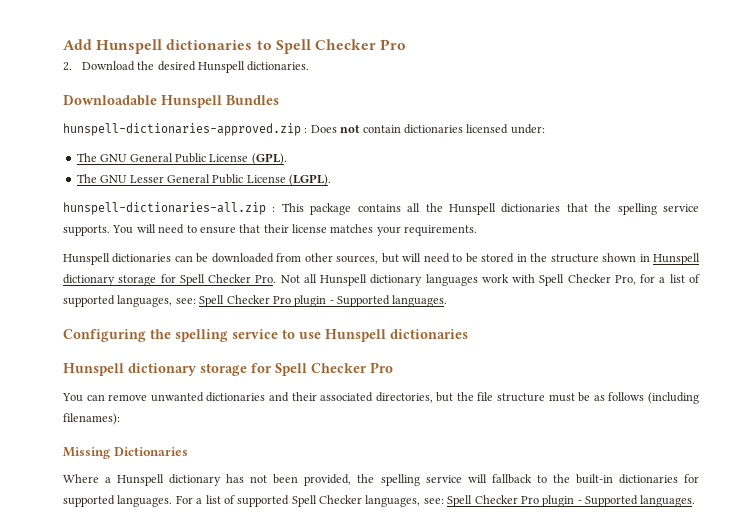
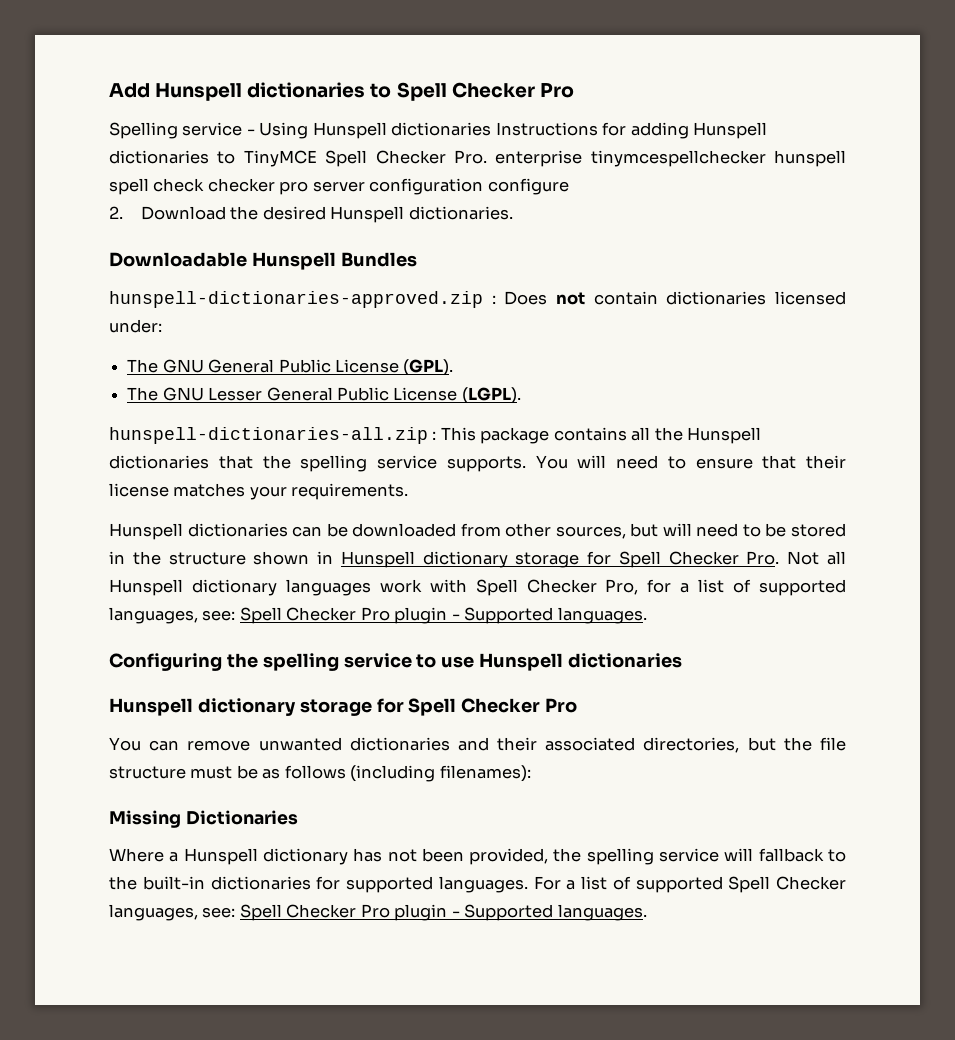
(407, 44) none -> [109,122,768,139] [109,150,846,167] [109,178,569,195] // Spelling service - Using Hunspell dictionaries Instructions for adding Hunspell dictionaries to TinyMCE Spell Checker Pro. enterprise tinymcespellchecker hunspell spell check checker pro server configuration configure

